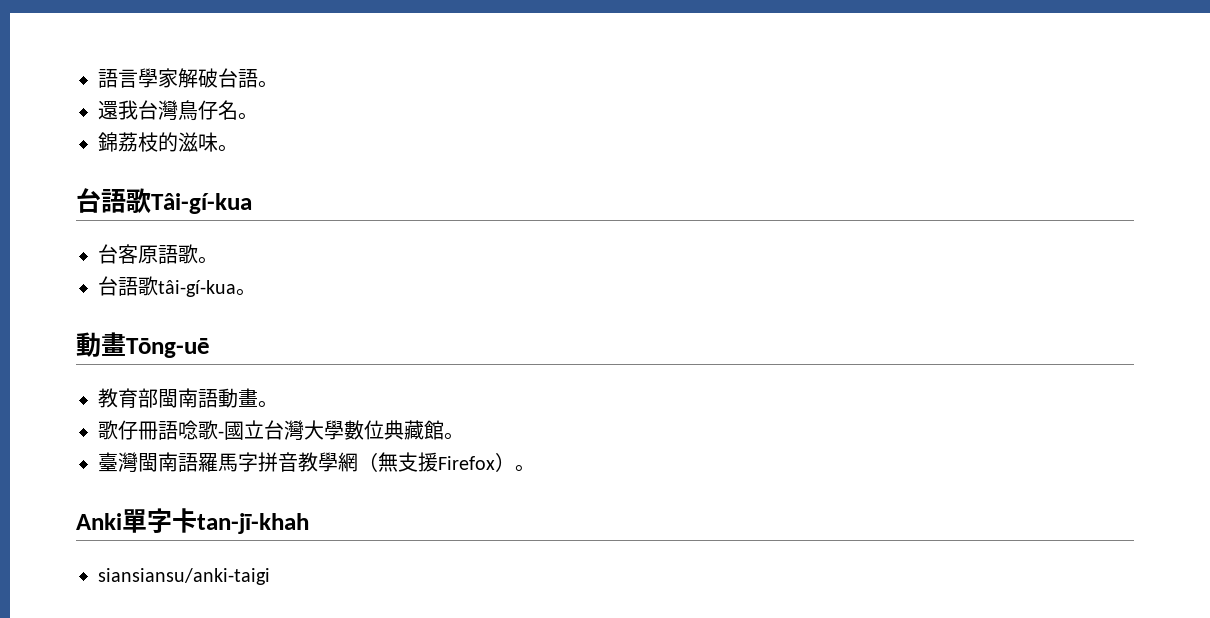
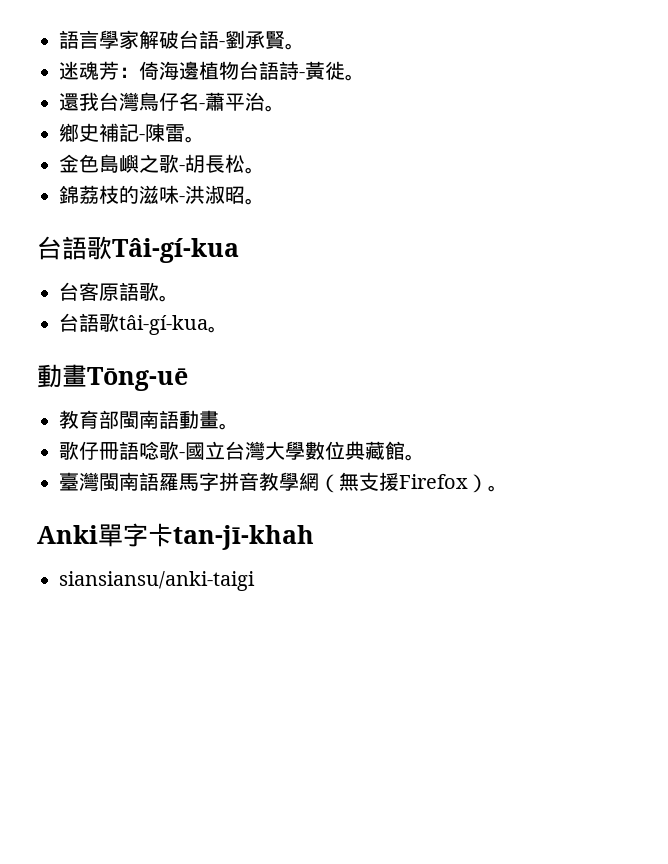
[258,80,278,88] [98,100,238,121] 。 // 還我台灣鳥仔名 -> [219,30,305,50] [59,61,365,81] [59,92,285,112] [59,123,205,143] [59,154,245,173] -劉承賢。 // 迷魂芳：倚海邊植物台語詩-黃徙。 // 還我台灣鳥仔名-蕭平治。 // 鄉史補記-陳雷。 // 金色島嶼之歌-胡長松
(218, 142) none -> [179,185,245,204] -洪淑昭

